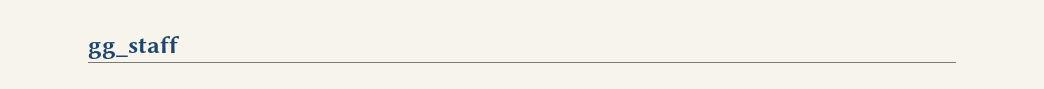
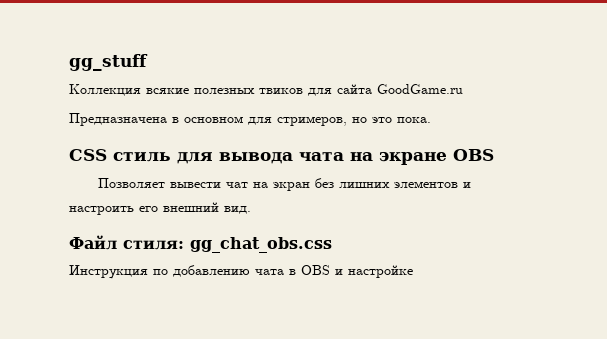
[88,36,180,59] gg_staff -> [69,54,148,71] [69,84,463,96] [69,113,431,126] [69,149,494,165] [97,178,471,191] [69,202,251,215] [69,235,332,253] [69,265,413,279] gg_stuff // Коллекция всякие полезных твиков для сайта GoodGame.ru // Предназначена в основном для стримеров, но это пока. // CSS стиль для вывода чата на экране OBS // Позволяет вывести чат на экран без лишних элементов и настроить его внешний вид. // Файл стиля: gg_chat_obs.css // Инструкция по добавлению чата в OBS и настройке

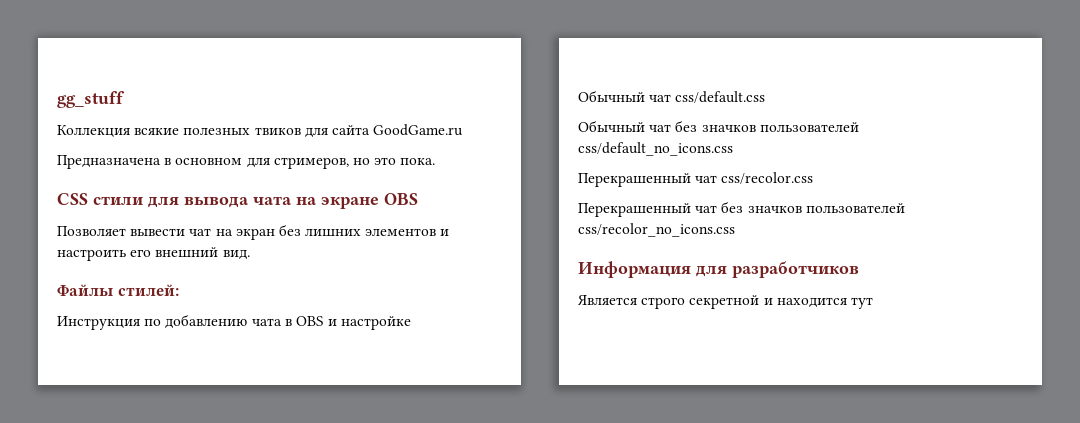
[113,152,171,162] стиль -> [93,196,144,205] стили
[69,235,332,253] Файл стиля: gg_chat_obs.css -> [57,284,179,296] Файлы стилей:
(413, 271) none -> [578,90,766,103] [578,120,859,132] [578,142,733,156] [578,172,814,187] [578,201,905,217] [578,223,735,237] [578,261,859,278] [578,295,873,309] // Обычный чат css/default.css // Обычный чат без значков пользователей css/default_no_icons.css // Перекрашенный чат css/recolor.css // Перекрашенный чат без значков пользователей css/recolor_no_icons.css // Информация для разработчиков // Является строго секретной и находится тут

